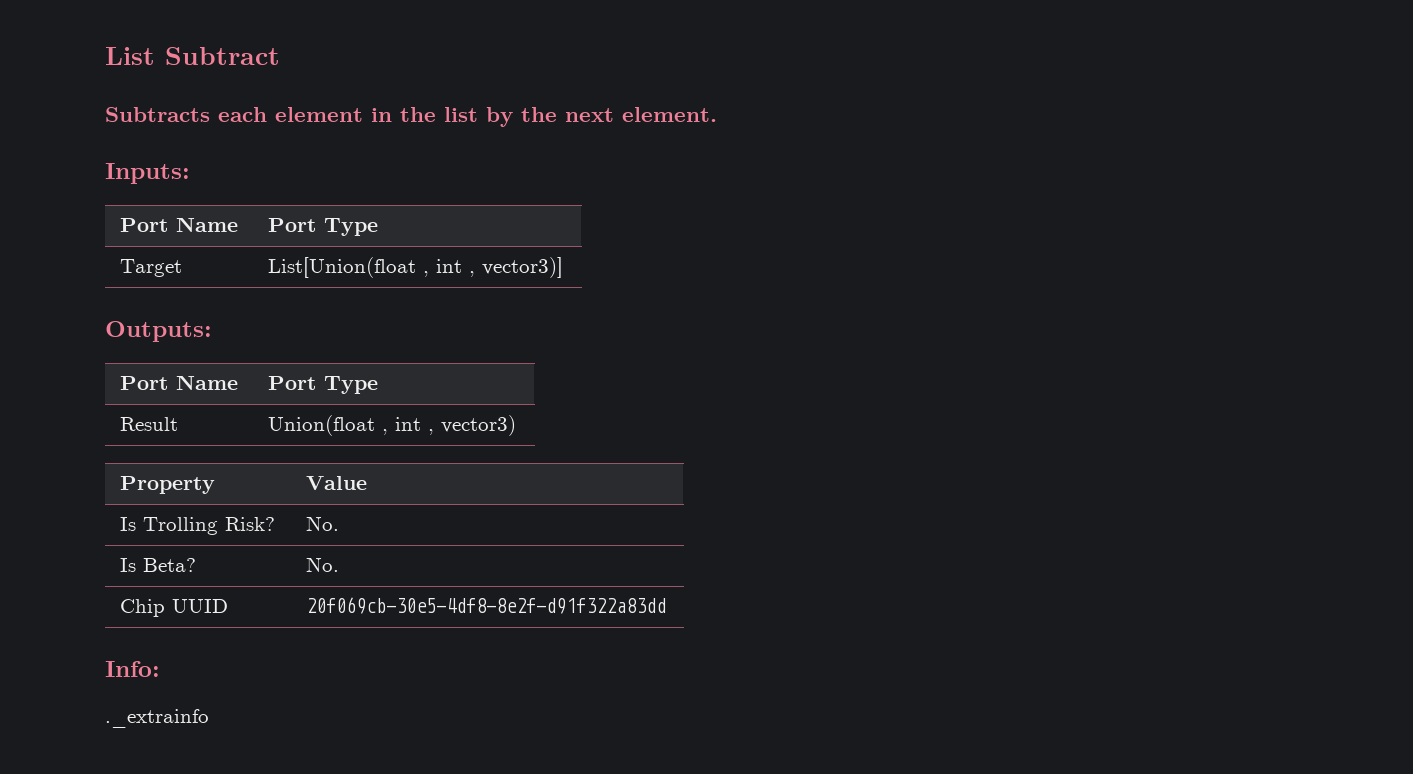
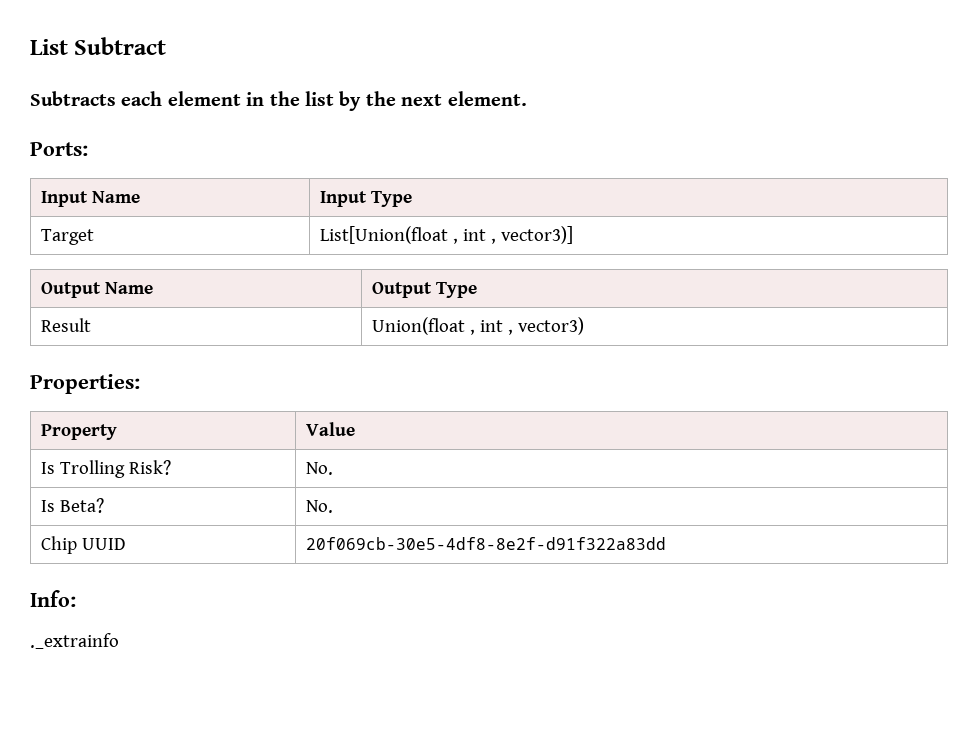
[105,163,190,184] [120,217,239,232] [268,218,317,232] Inputs: // Port Name | Port -> [30,142,88,156] [41,191,141,207] [320,191,368,207] Ports: // Input Name | Input
[105,321,212,342] [120,375,239,390] [268,376,317,390] // Outputs: // Port Name | Port -> [41,282,154,298] [372,282,433,298] // Output Name | Output
(517, 425) none -> [30,374,140,394] // Properties:

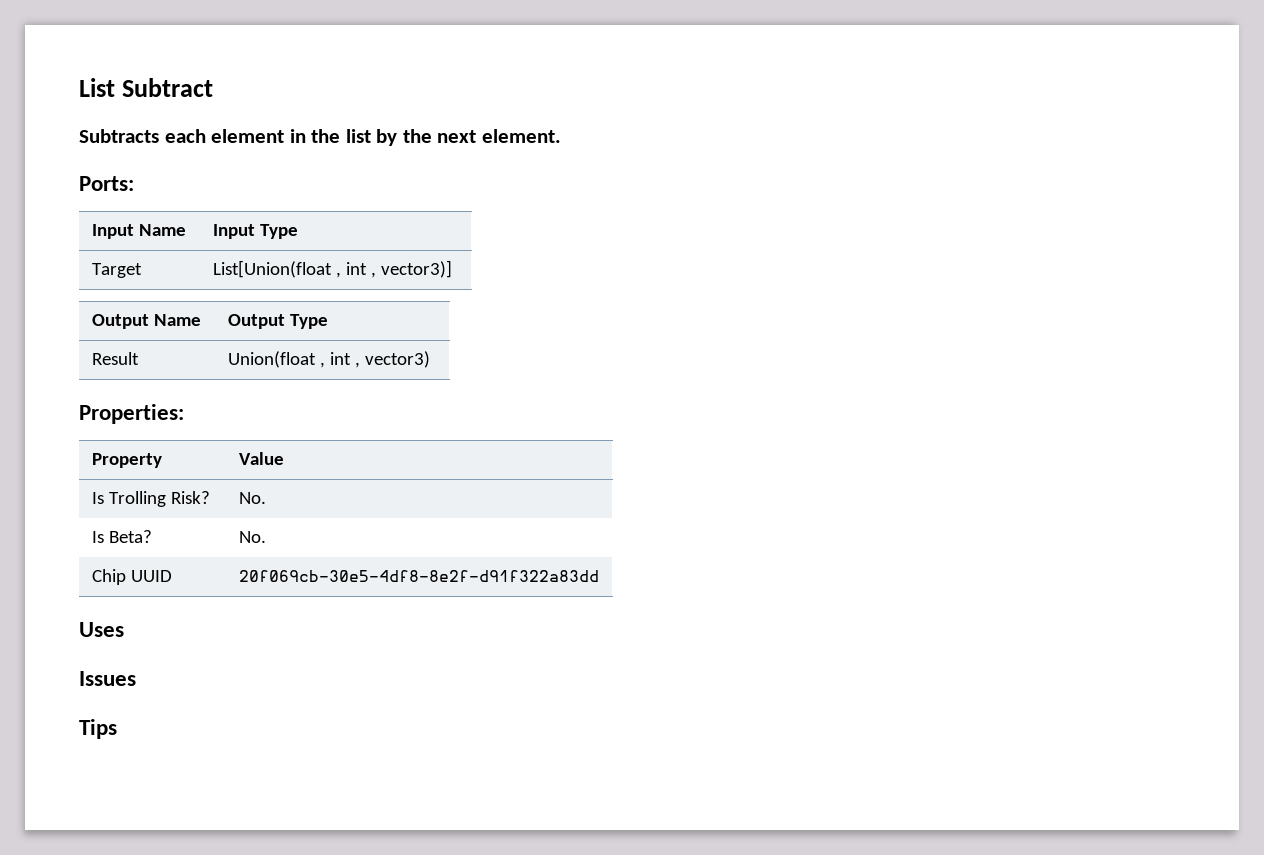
[30,590,76,607] [30,633,119,649] Info: // ._extrainfo -> [79,622,124,637] [79,671,136,686] [79,719,117,739] Uses // Issues // Tips

